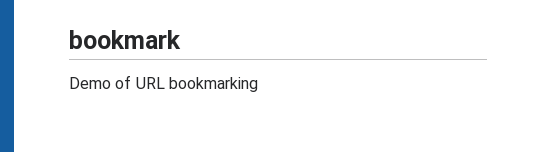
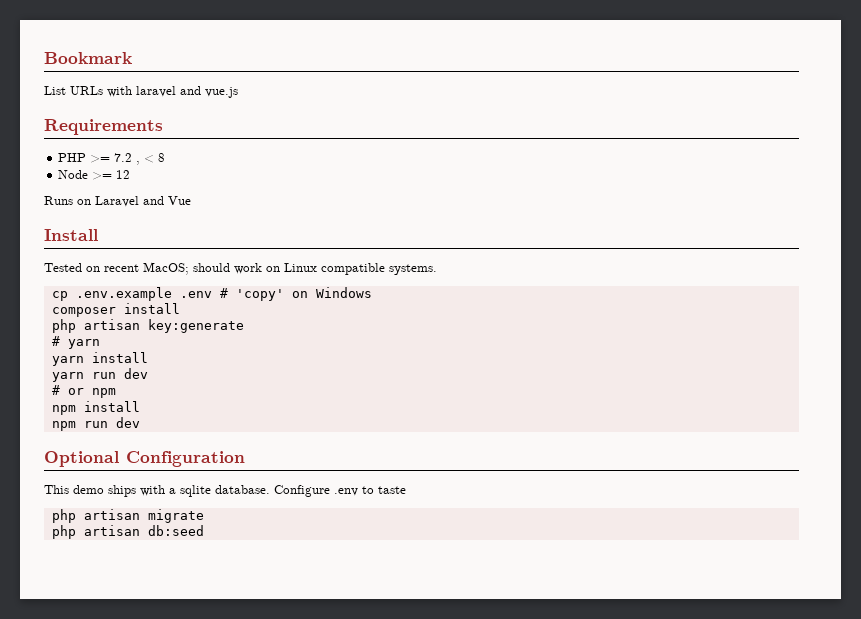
[69,30,181,49] [69,75,258,92] bookmark // Demo of URL bookmarking -> [44,52,132,64] [44,86,238,98] [44,119,163,135] [58,153,166,165] [58,170,131,180] [44,196,191,207] [44,229,98,241] [44,262,437,275] [51,287,372,301] [51,303,180,317] [51,319,244,333] [51,336,100,349] [51,352,148,366] [51,368,148,382] [51,385,116,398] [51,401,140,415] [51,417,140,431] [44,451,245,467] [44,485,406,497] [51,509,204,523] [51,525,204,539] Bookmark // List URLs with laravel and vue.js // Requirements // PHP >= 7.2 , < 8 // Node >= 12 // Runs on Laravel and Vue // Install // Tested on recent MacOS; should work on Linux compatible systems. // cp .env.example .env # 'copy' on Windows // composer install // php artisan key:generate // # yarn // yarn install // yarn run dev // # or npm // npm install // npm run dev // Optional Configuration // This demo ships with a sqlite database. Configure .env to taste // php artisan migrate // php artisan db:seed

